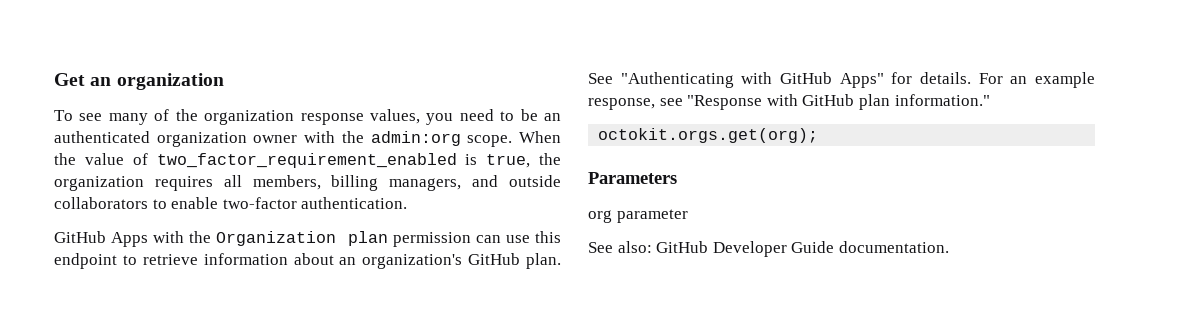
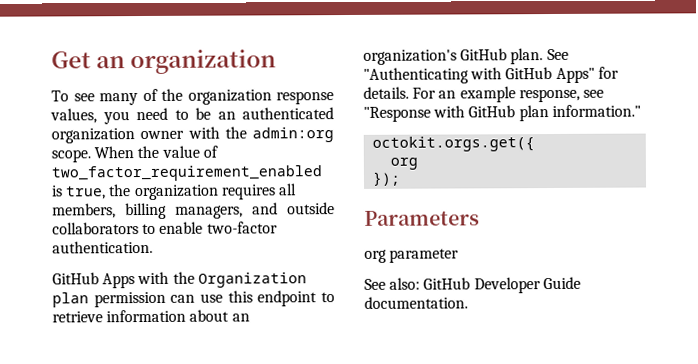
[598,128,819,143] octokit.orgs.get(org); -> [372,136,536,152] [390,157,419,170] [372,171,402,186] octokit.orgs.get({ // org // });

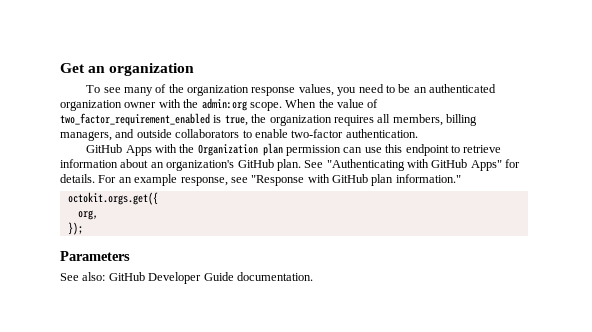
[390,157,419,170] org -> [77,210,98,220] org,
[364,248,460,263] // org parameter -> (130, 256) none

